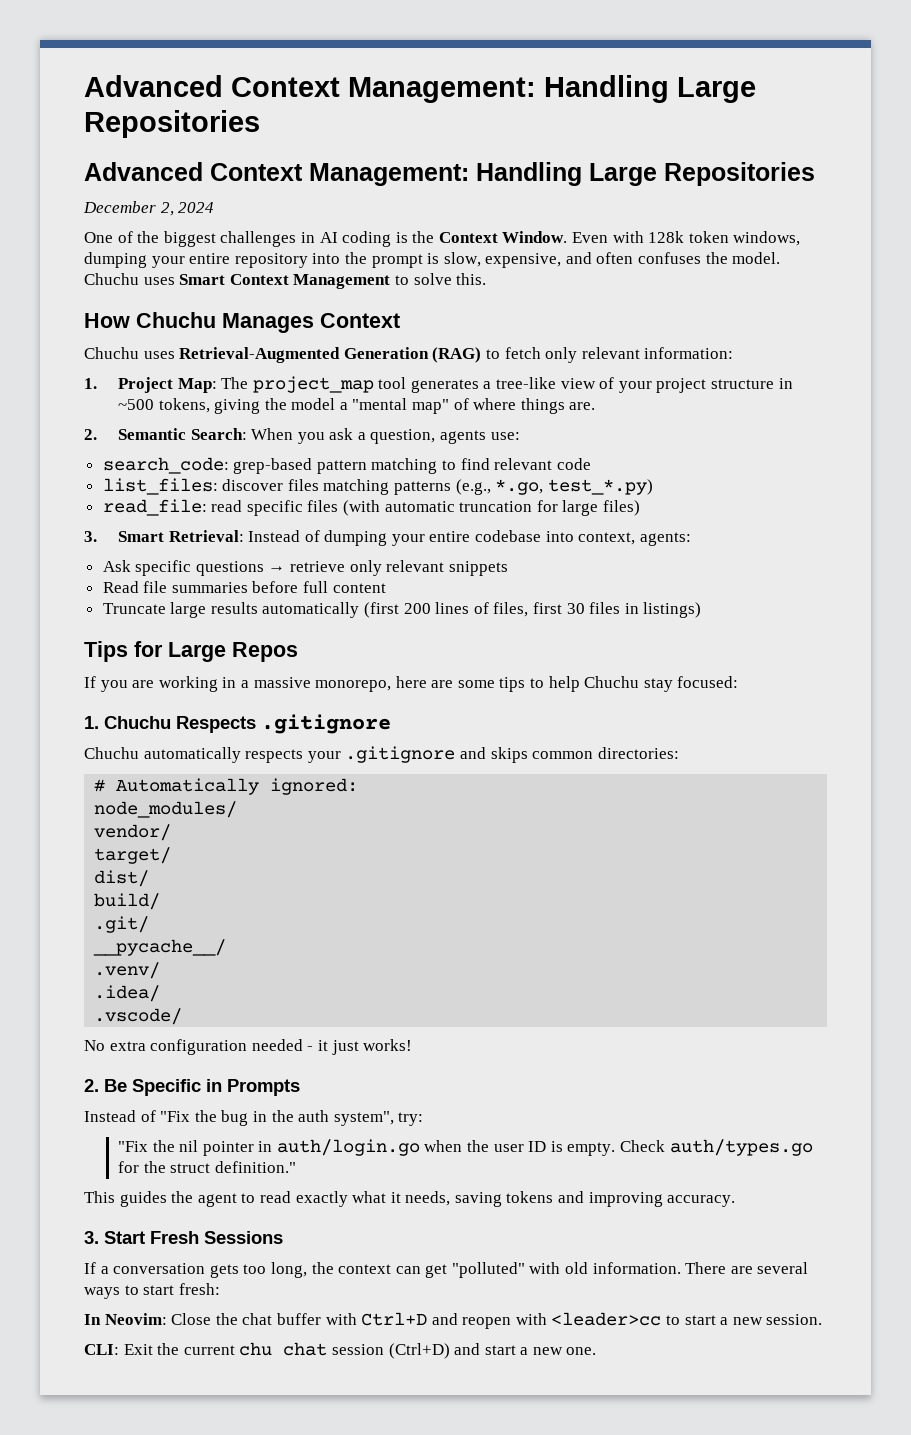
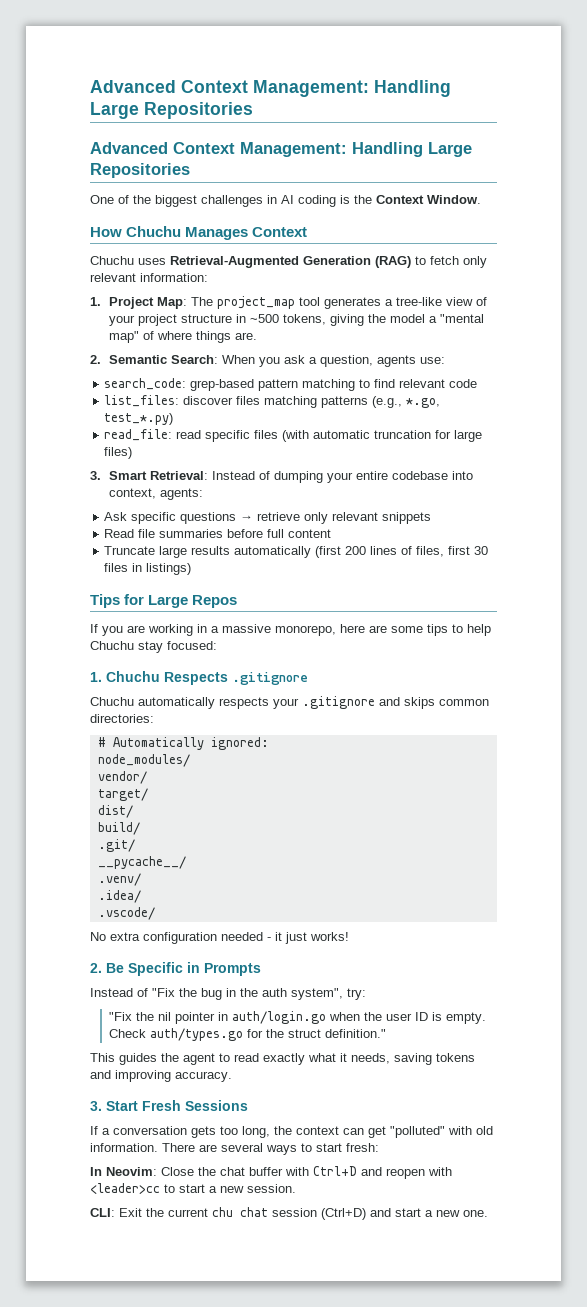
[83,201,215,216] // December 2, 2024 -> (190, 170) none
[572,231,801,246] [84,252,781,268] [84,273,487,289] Even with 128k token windows, dumping your entire repository into the prompt is slow, expensive, and often confuses the model. Chuchu uses Smart Context Management to solve this. -> (481, 199) none

